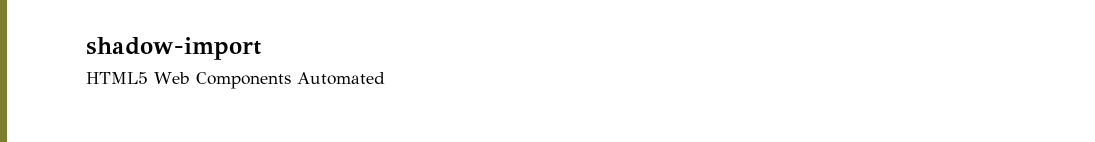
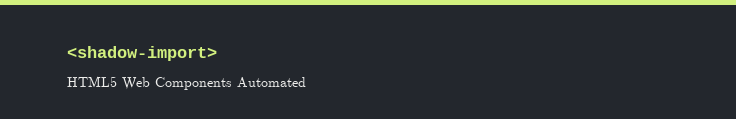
[86,37,261,60] shadow-import -> [67,46,217,61] <shadow-import>

